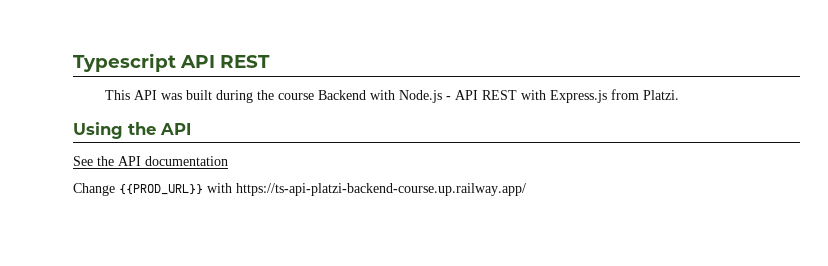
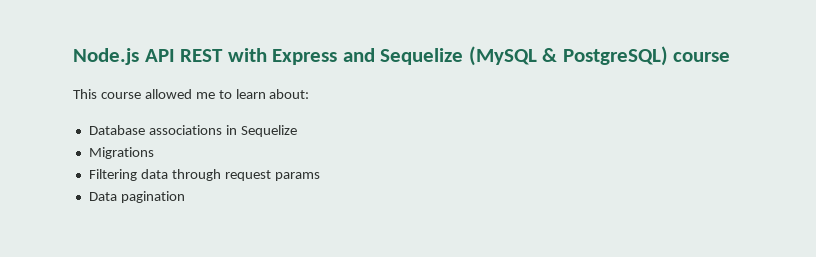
[73,53,270,72] [105,89,680,103] [73,122,191,139] [73,156,228,166] [73,183,526,196] Typescript API REST // This API was built during the course Backend with Node.js - API REST with Express.js from Platzi. // Using the API // See the API documentation // Change {{PROD_URL}} with https://ts-api-platzi-backend-course.up.railway.app/ -> [73,46,731,66] [73,89,310,99] [88,125,297,137] [88,147,154,159] [88,169,320,181] [88,191,185,203] Node.js API REST with Express and Sequelize (MySQL & PostgreSQL) course // This course allowed me to learn about: // Database associations in Sequelize // Migrations // Filtering data through request params // Data pagination

